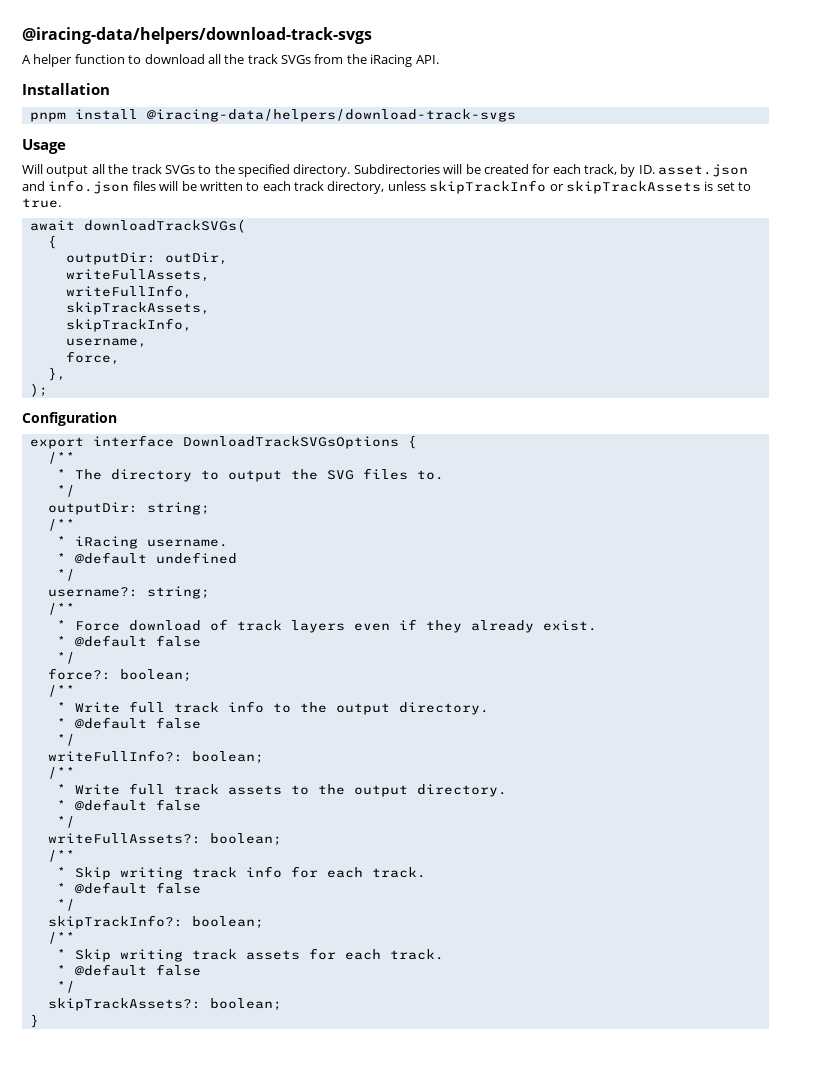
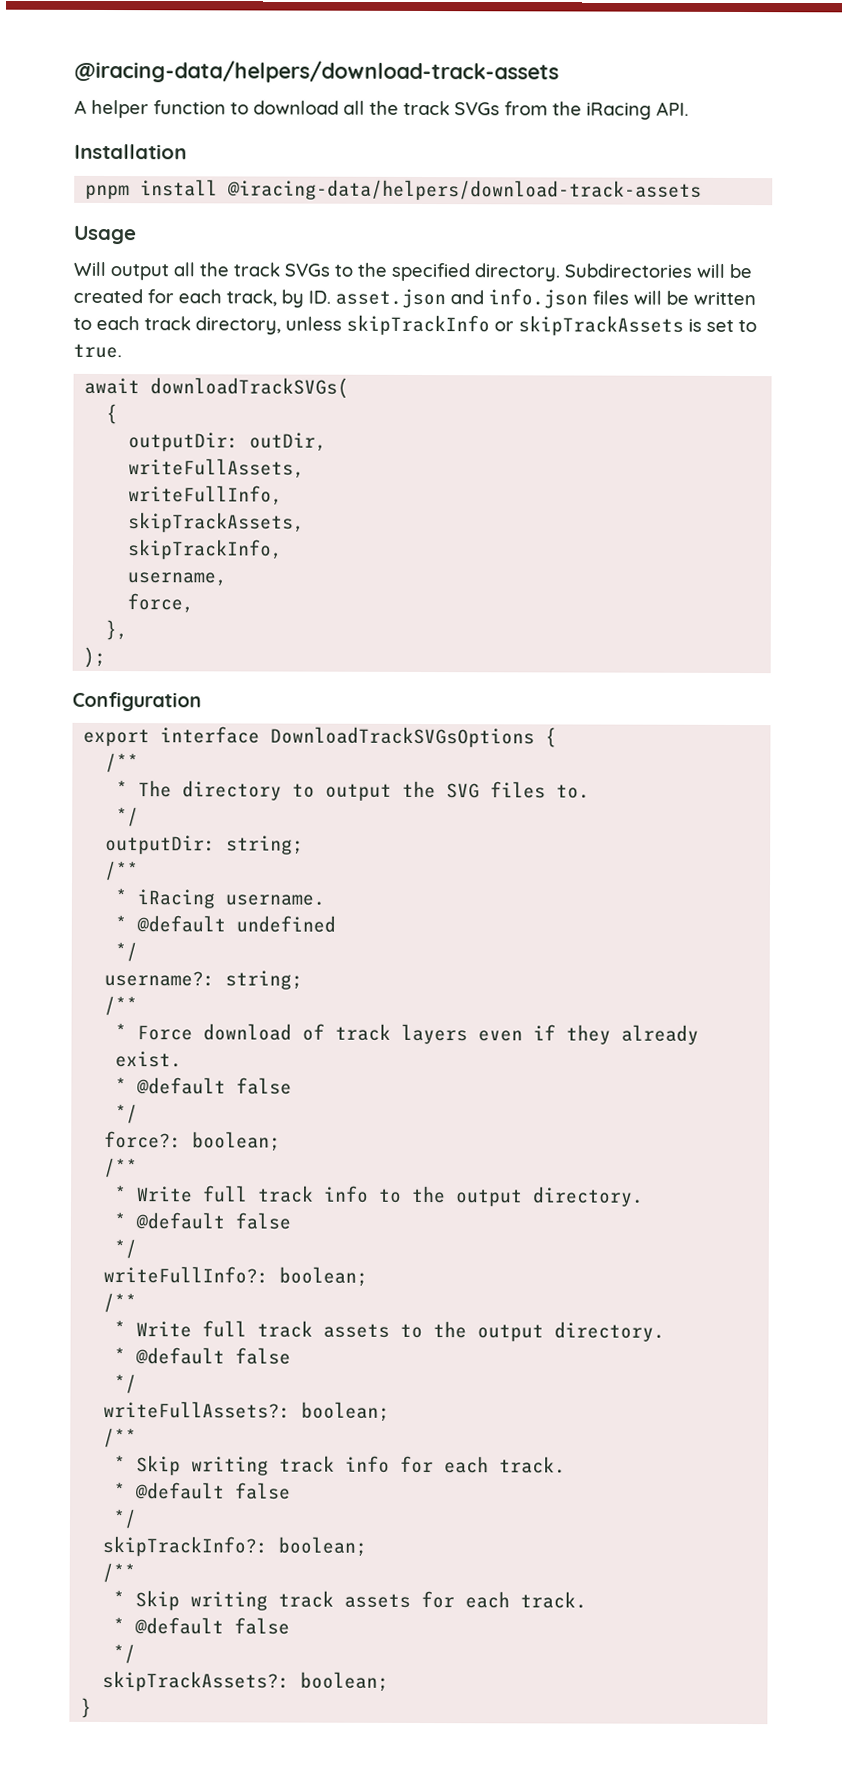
[22,27,372,44] @iracing-data/helpers/download-track-svgs -> [74,59,559,84] @iracing-data/helpers/download-track-assets
[146,109,516,122] @iracing-data/helpers/download-track-svgs -> [227,179,703,201] @iracing-data/helpers/download-track-assets

